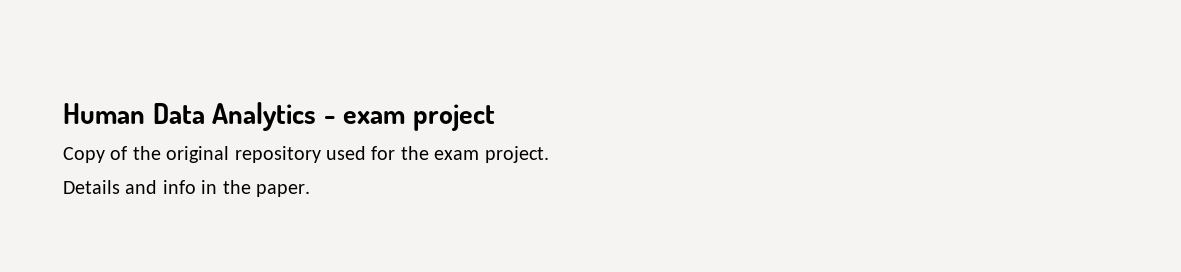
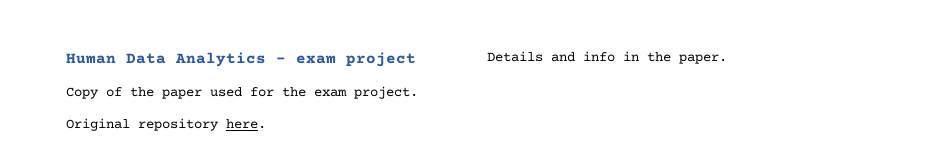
[166,146,321,163] original repository -> [162,89,202,99] paper
(549, 154) none -> [66,118,266,131] // Original repository here.

